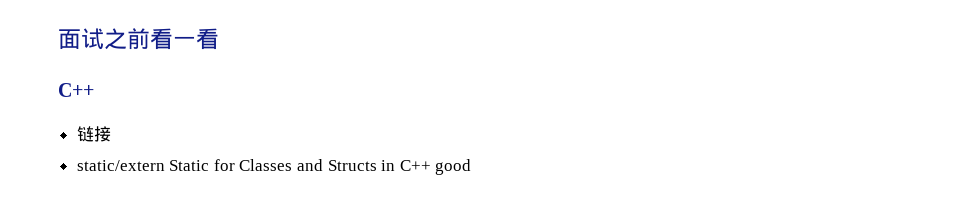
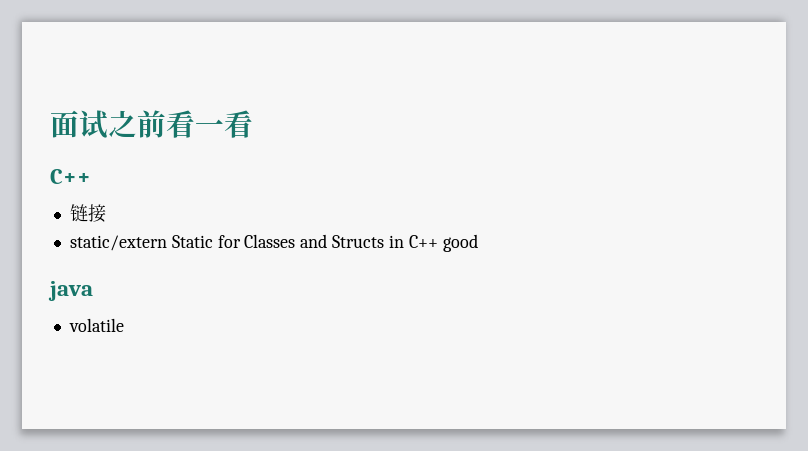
(472, 167) none -> [48,281,93,301] [68,318,124,332] // java // volatile

